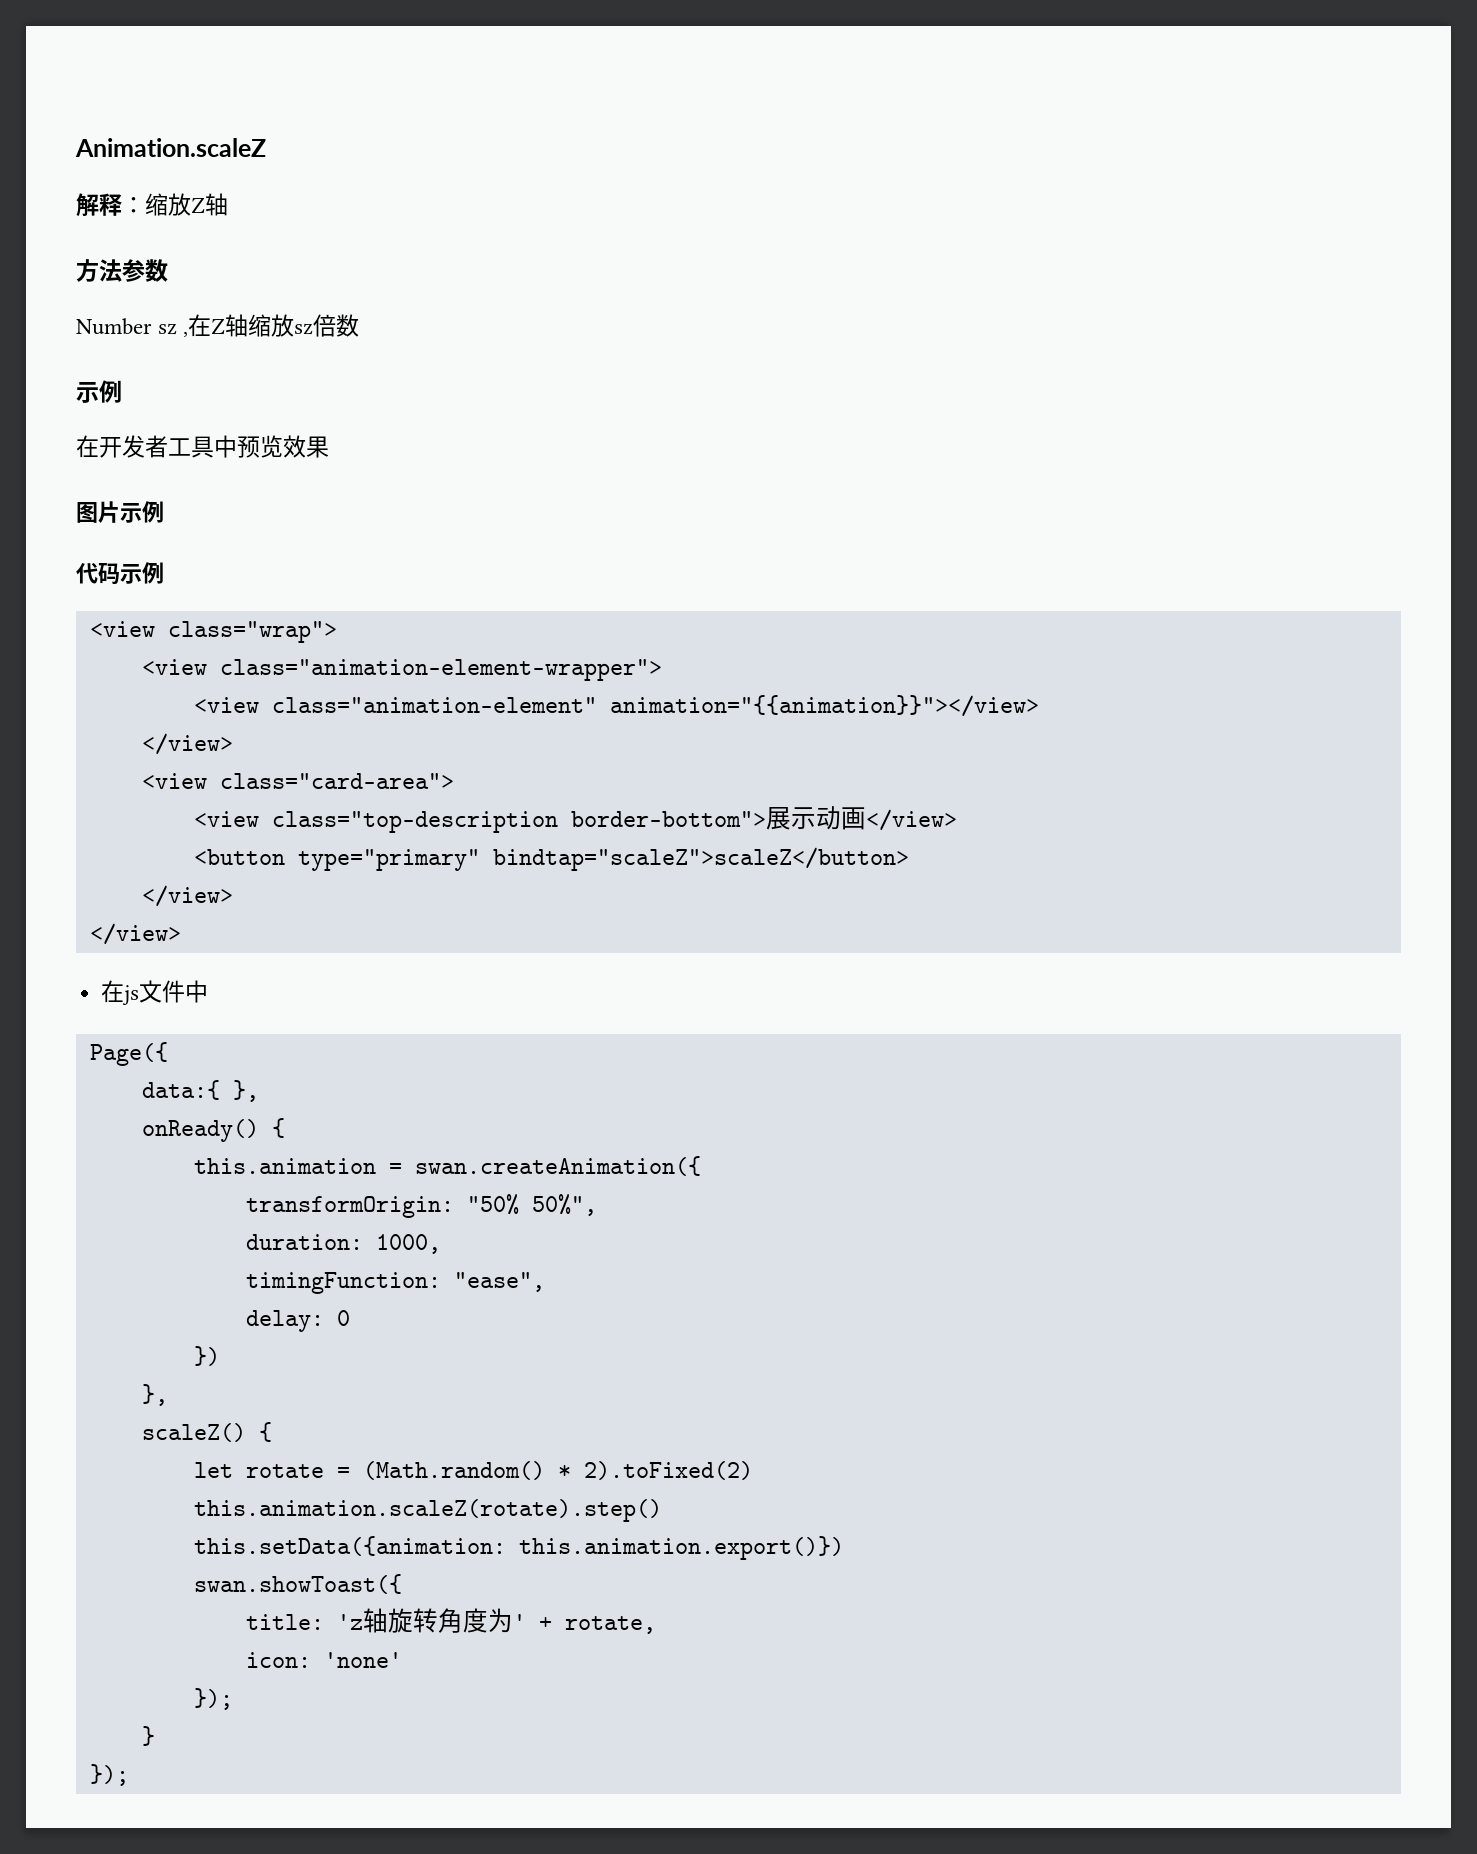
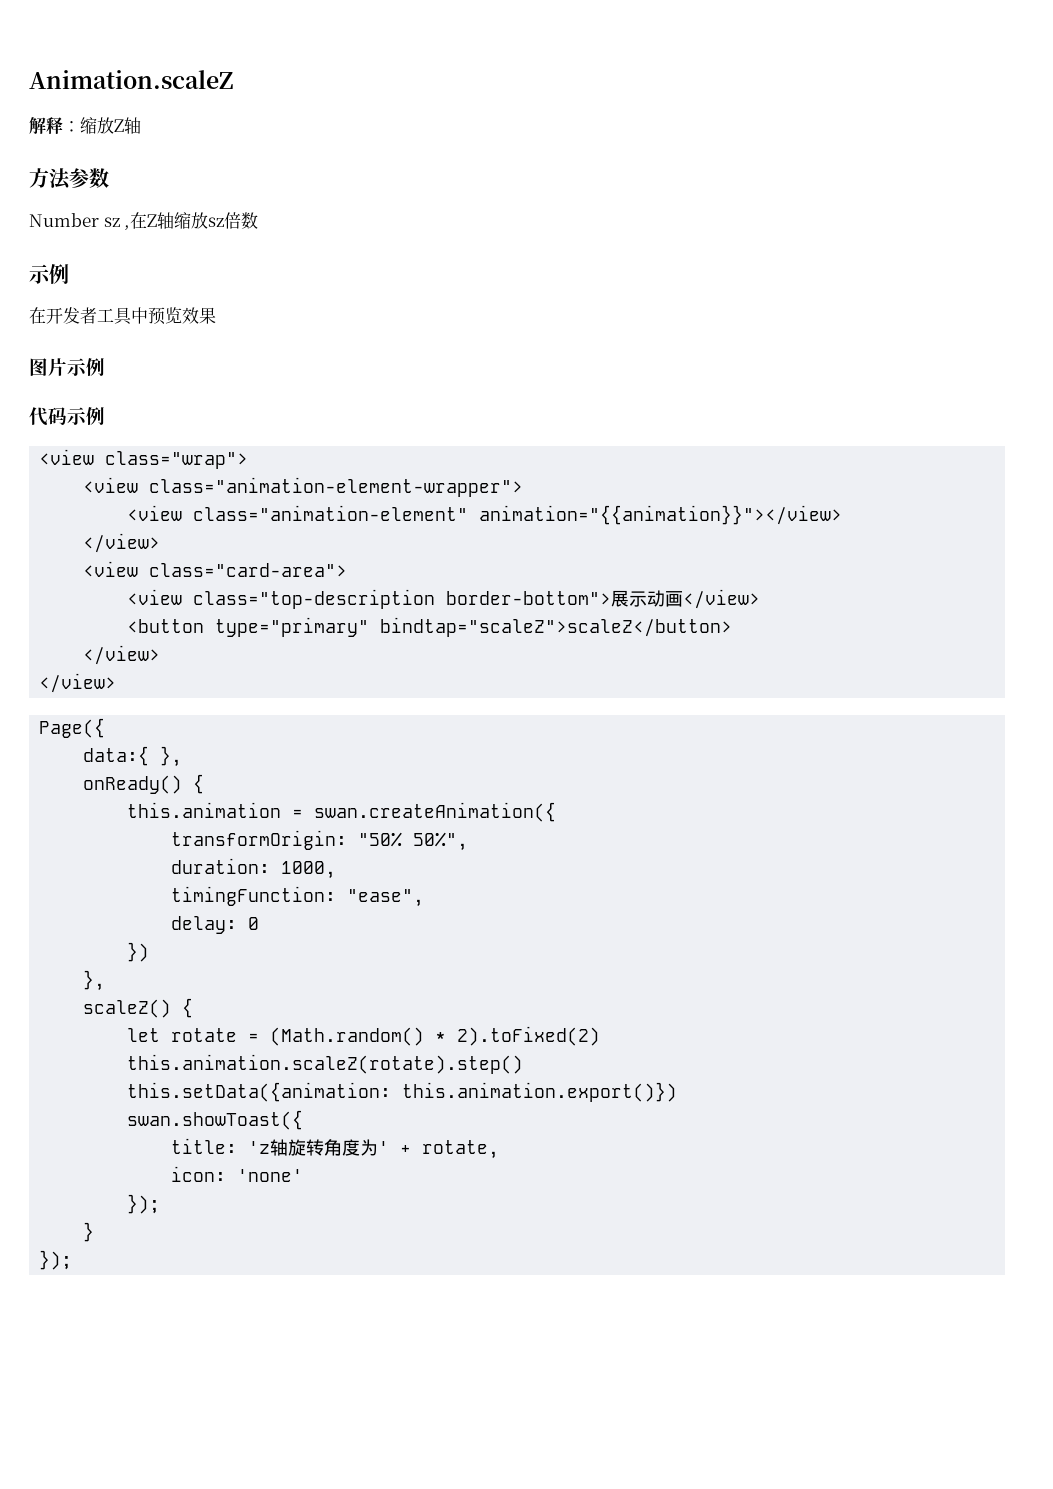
[101,980,209,1006] // 在js文件中 -> (117, 683) none

